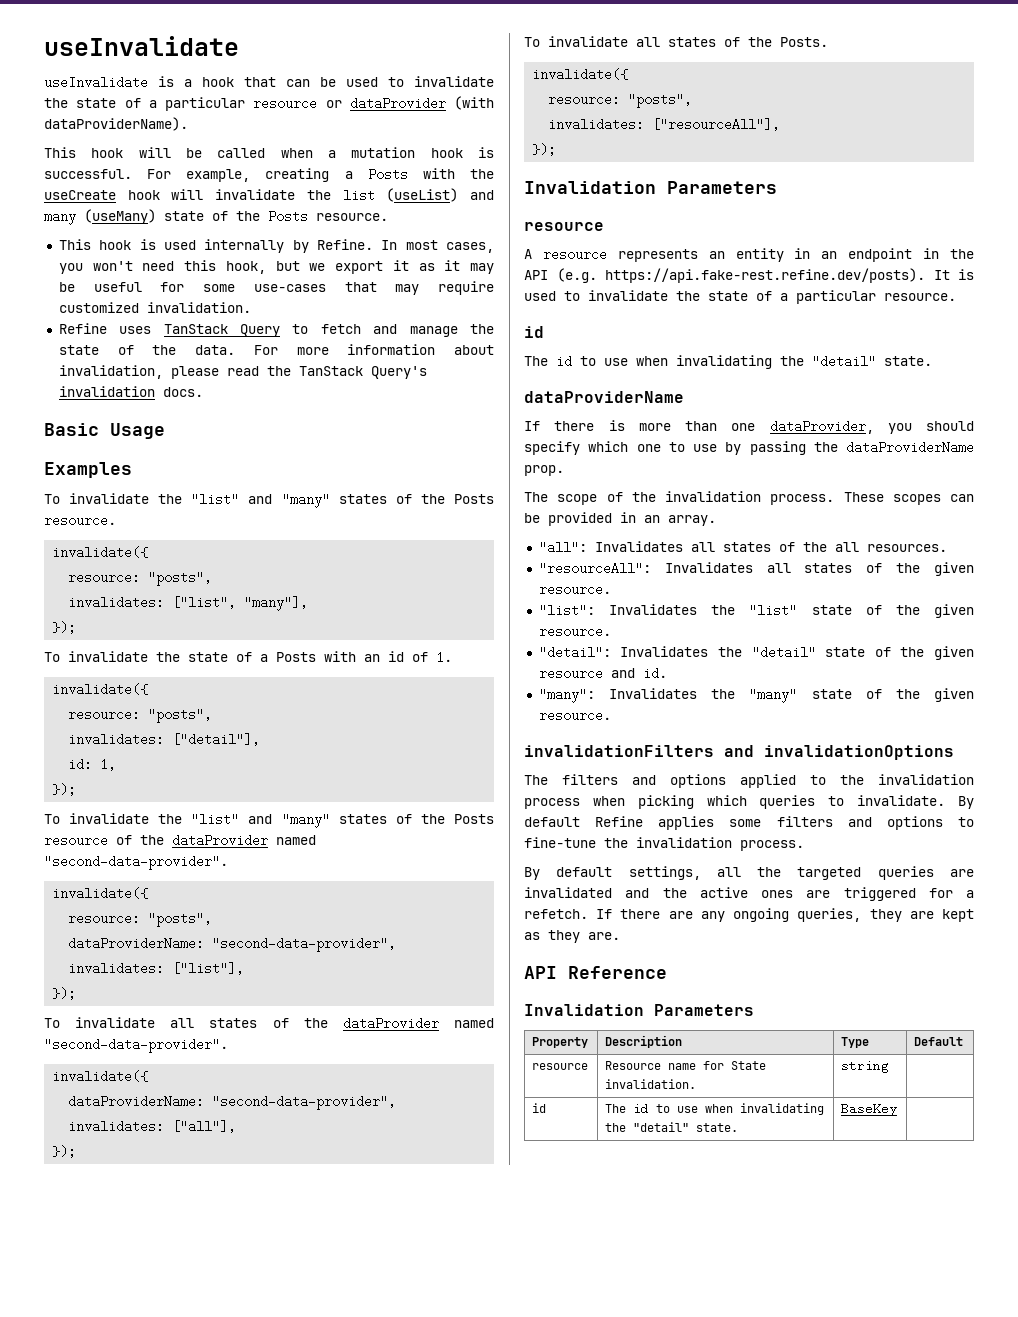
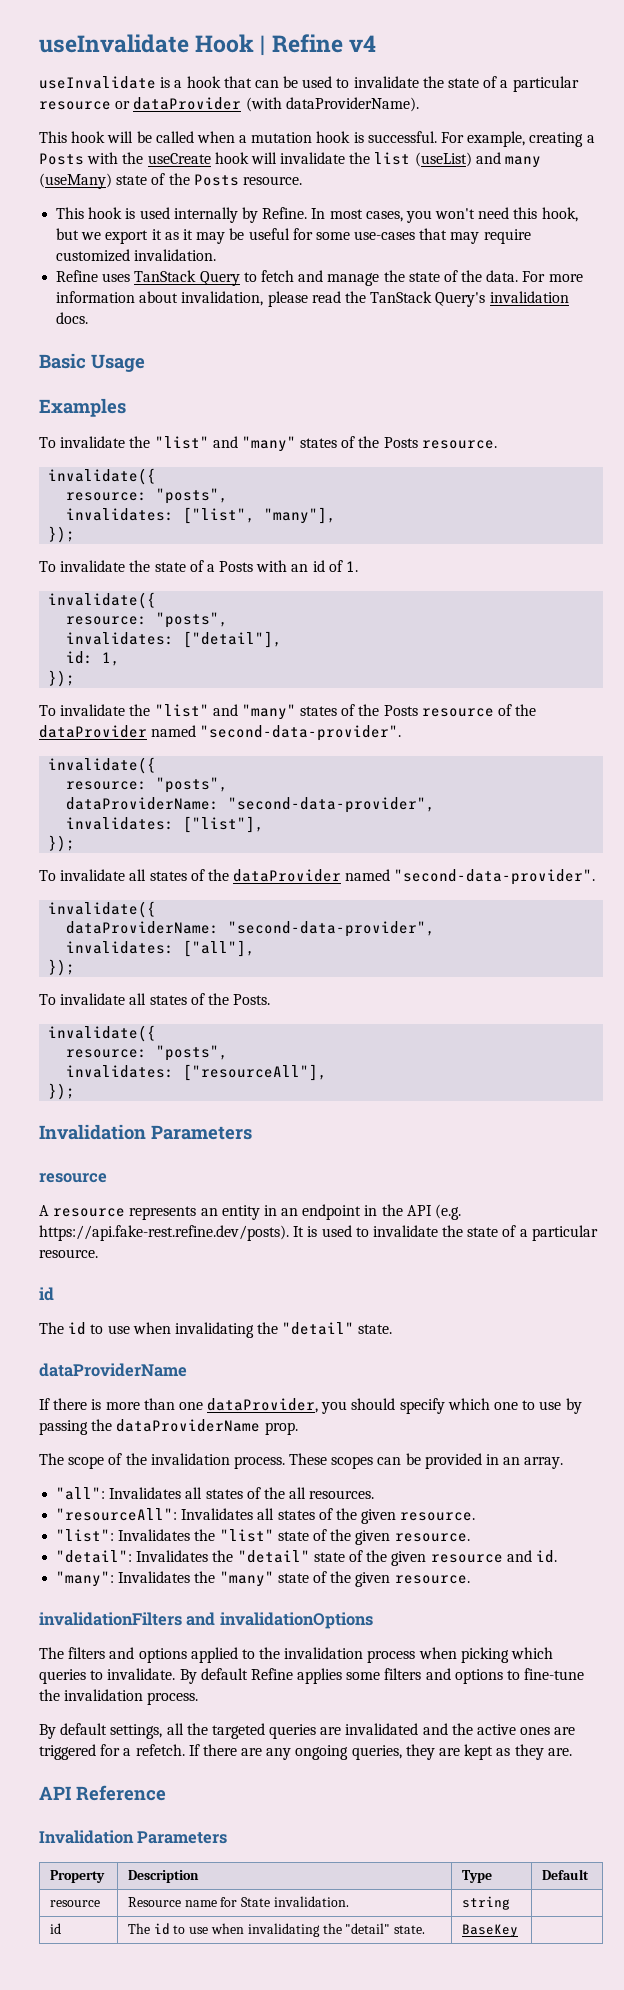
[44,36,239,56] useInvalidate -> [39,34,376,56] useInvalidate Hook | Refine v4

